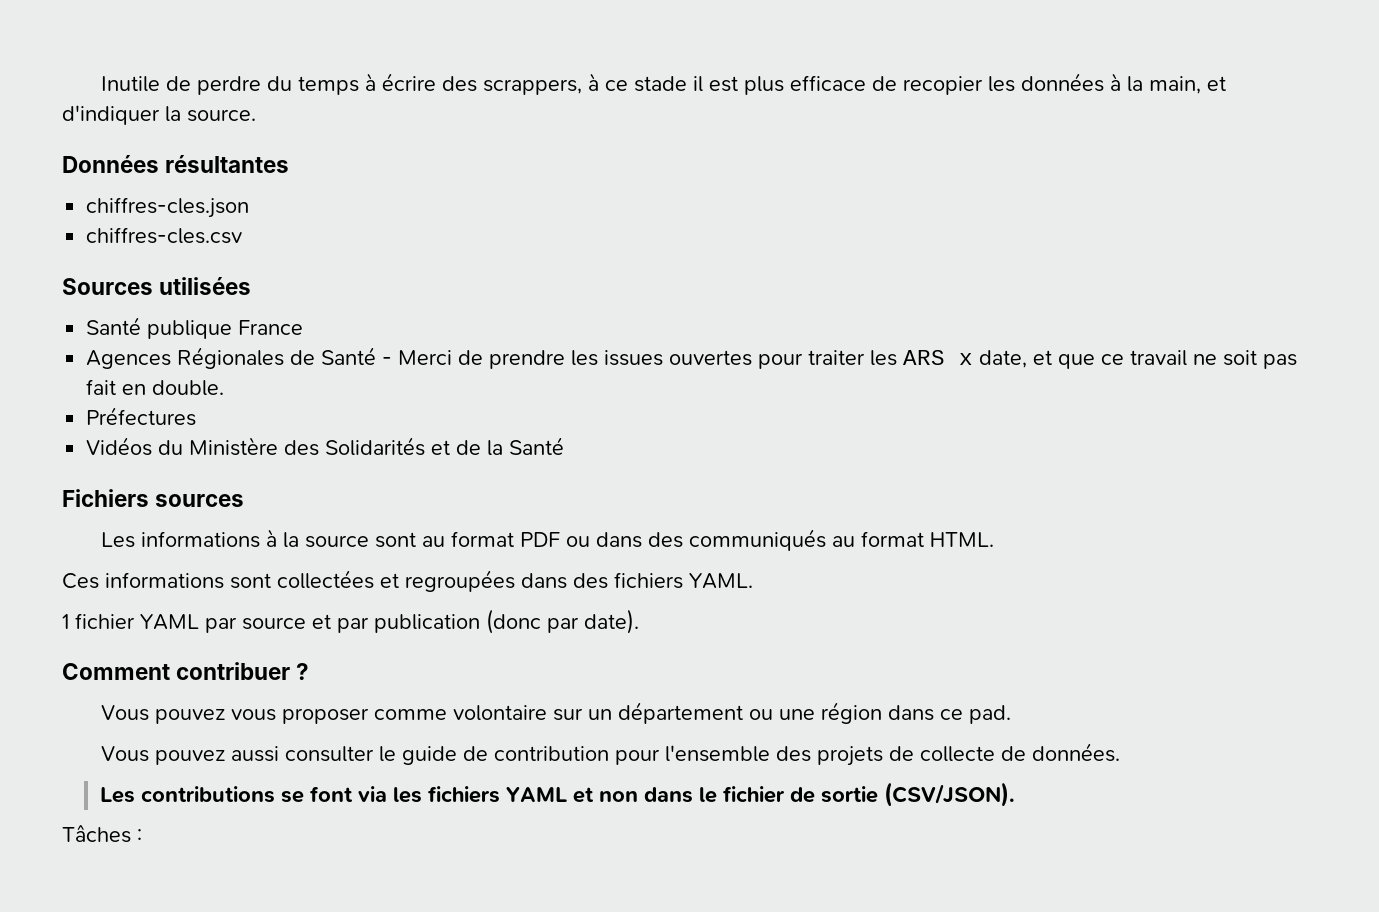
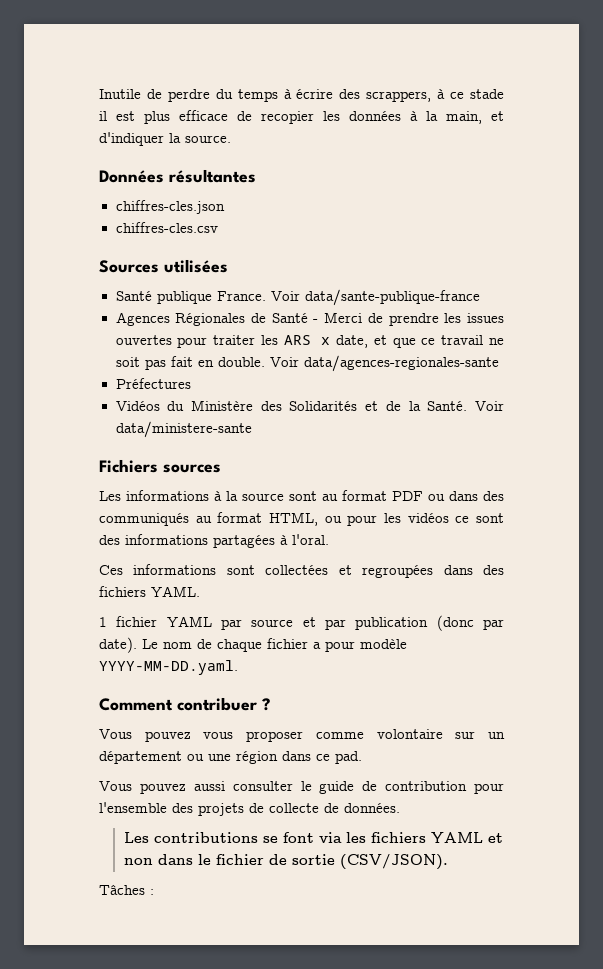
[238,320,304,335] France -> [216,289,480,306] France. Voir data/sante-publique-france
(225, 388) none -> [269,355,499,372] Voir data/agences-regionales-sante
[509,437,565,455] Santé -> [427,401,505,411] [115,421,252,438] Santé. Voir data/ministere-sante
[930,532,995,547] HTML. -> [269,512,505,526] [99,534,329,548] HTML, ou pour les vidéos ce sont des informations partagées à l'oral.
(639, 621) none -> [142,638,407,652] [99,660,238,675] Le nom de chaque fichier a pour modèle YYYY-MM-DD.yaml.

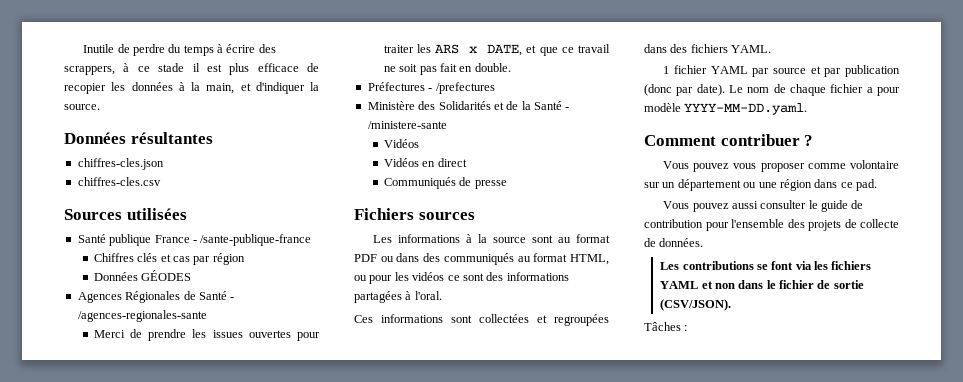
[216,289,480,306] France. Voir data/sante-publique-france -> [154,234,312,246] [93,253,245,265] [93,270,192,281] France - /sante-publique-france // Chiffres clés et cas par région // Données GÉODES
(319, 321) none -> [77,310,207,322] /agences-regionales-sante //
[335,335,368,348] date, -> [487,44,523,56] DATE,
[269,355,499,372] Voir data/agences-regionales-sante -> (511, 67) none
[115,401,185,411] // Vidéos du -> [428,82,495,94] - /prefectures //
[427,401,505,411] [115,421,252,438] Santé. Voir data/ministere-sante -> [534,101,570,110] [367,121,447,129] [383,139,419,148] [383,158,467,167] [383,177,507,189] Santé - /ministere-sante // Vidéos // Vidéos en direct // Communiqués de presse

